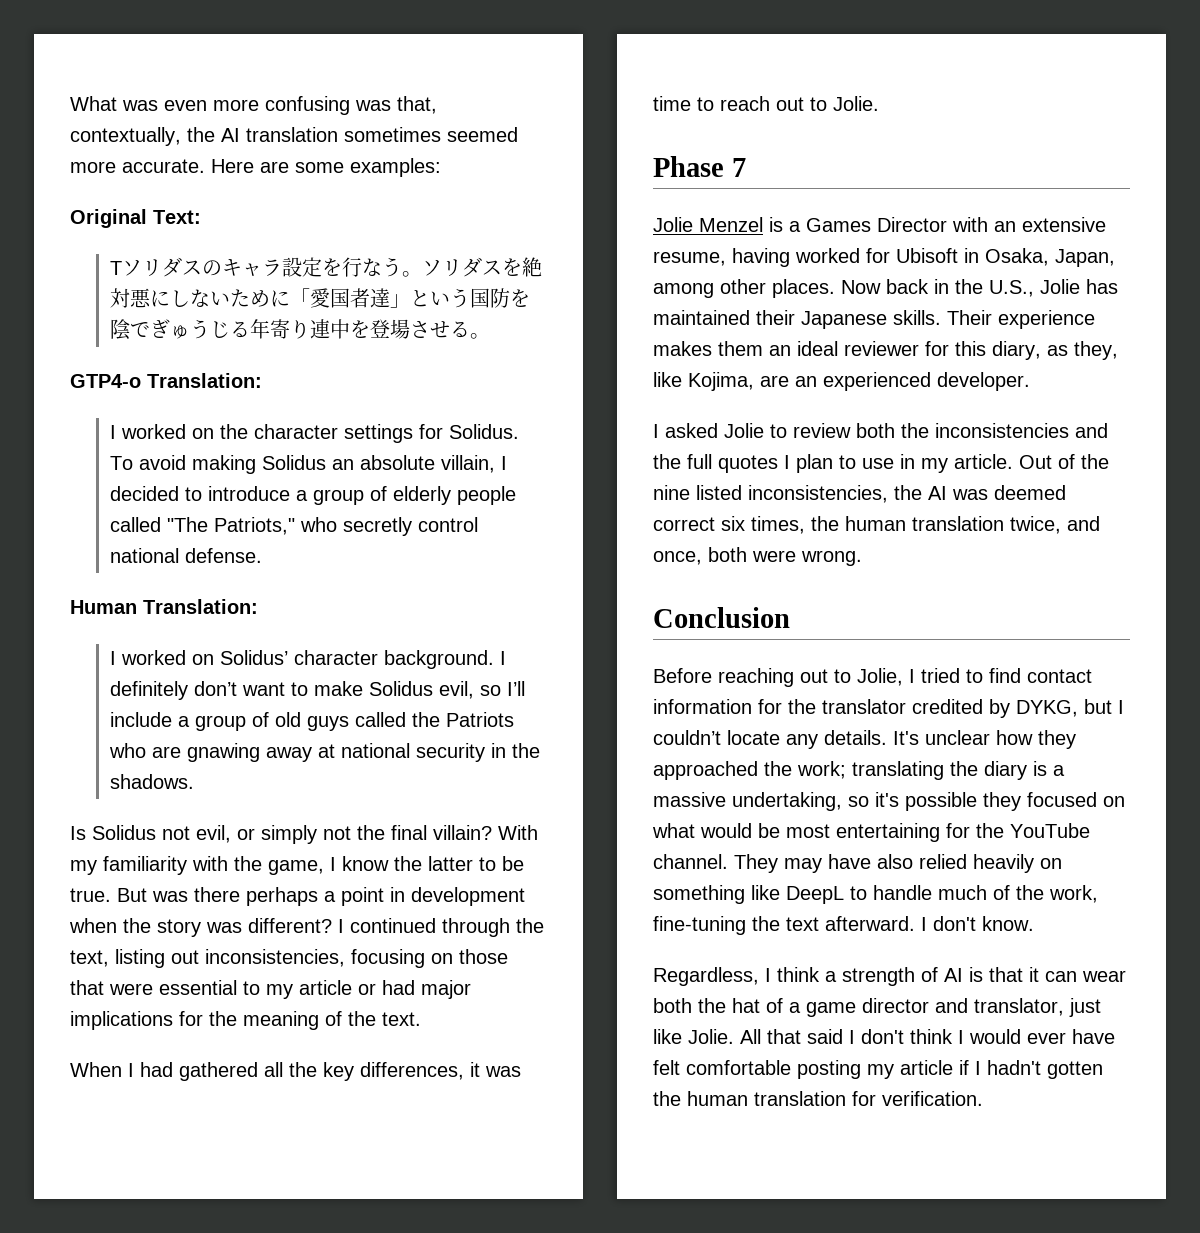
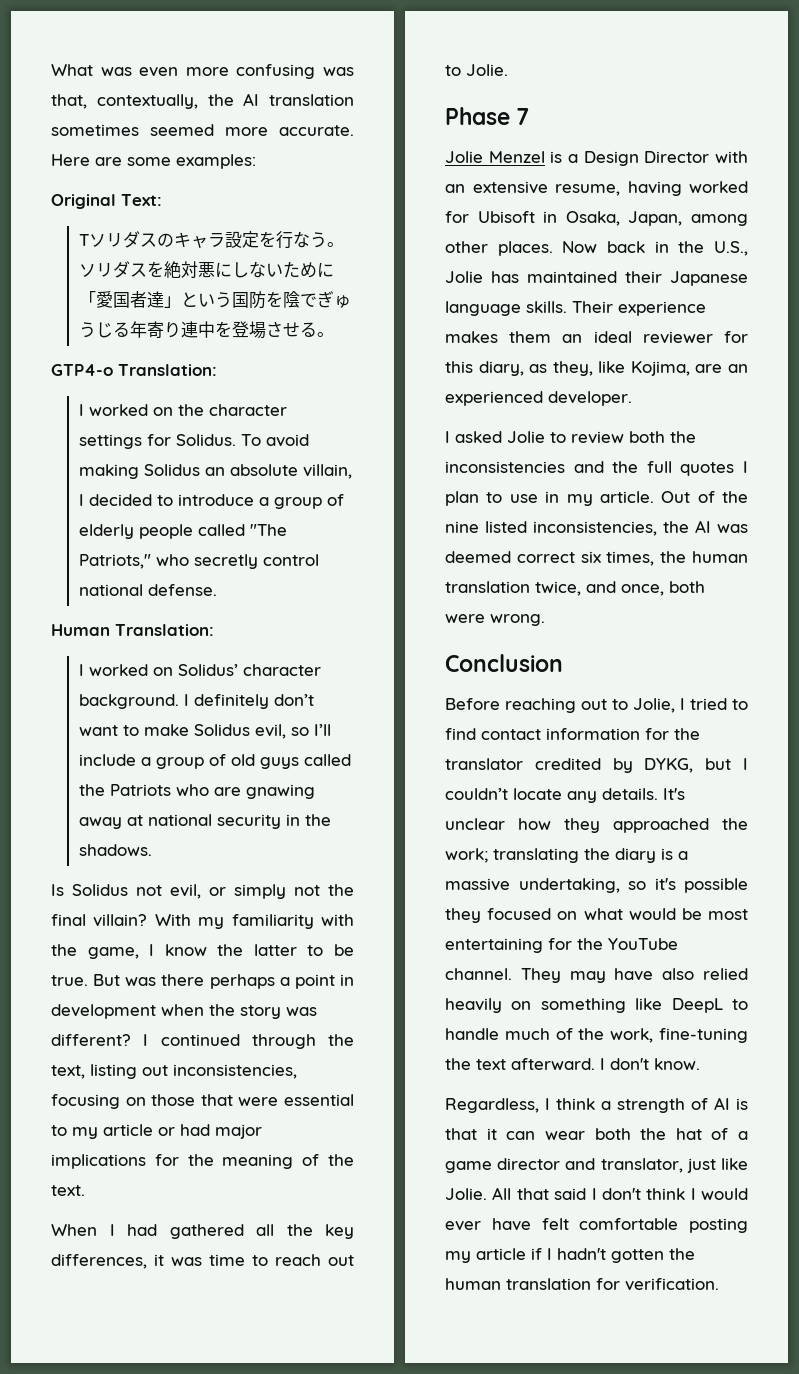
[806,218,871,232] Games -> [583,151,639,166] Design
(887, 320) none -> [445,301,521,316] language

